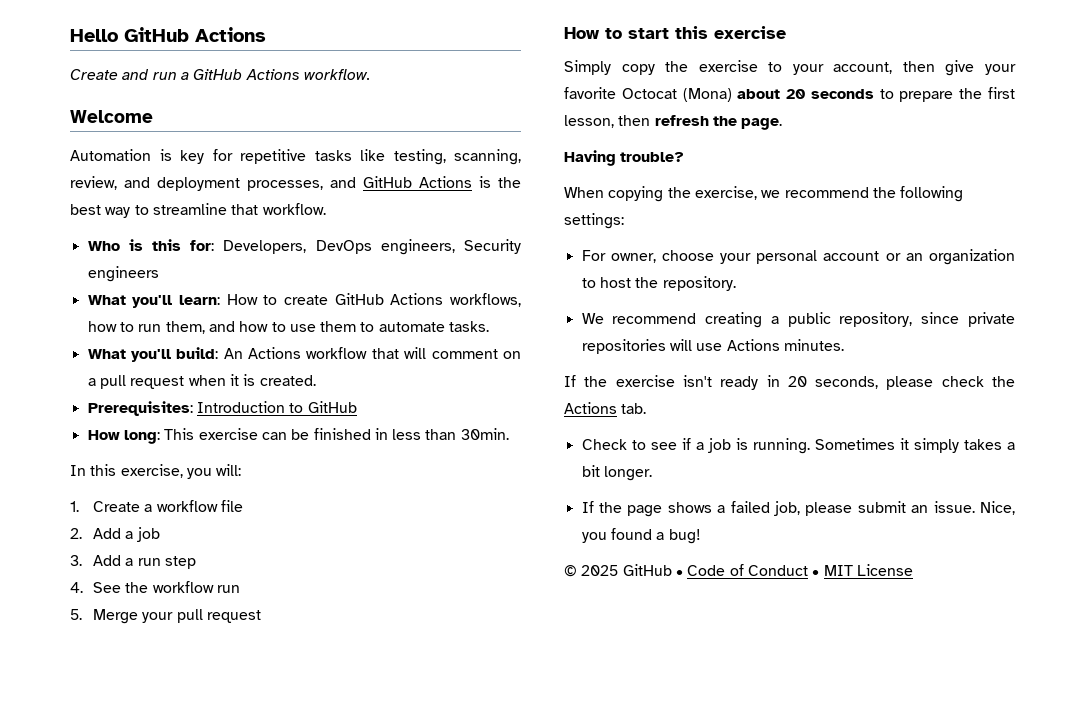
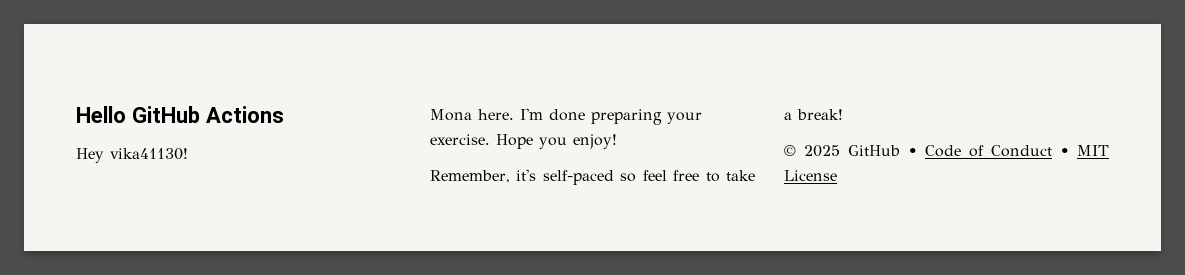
[70,69,370,80] [70,110,153,123] [70,149,521,165] [70,176,521,191] [70,203,326,218] [87,239,521,255] [87,266,159,282] [87,293,521,308] [87,321,490,334] [87,347,521,362] [87,374,316,389] [87,401,357,416] [87,428,509,444] [70,464,242,479] [70,500,243,512] [70,527,160,542] [70,555,196,569] [70,581,240,593] [70,609,261,624] [564,26,786,39] [564,60,1016,76] [564,87,1015,102] [564,115,783,130] [564,150,685,166] [564,186,964,202] [564,213,624,229] [581,249,1015,265] [581,276,736,291] [581,312,1015,328] [581,339,844,354] [564,375,1015,390] [564,402,647,414] [581,438,1016,454] [581,465,652,481] [581,501,1015,517] [581,528,701,544] Create and run a GitHub Actions workflow. // Welcome // Automation is key for repetitive tasks like testing, scanning, review, and deployment processes, and GitHub Actions is the best way to streamline that workflow. // Who is this for: Developers, DevOps engineers, Security engineers // What you'll learn: How to create GitHub Actions workflows, how to run them, and how to use them to automate tasks. // What you'll build: An Actions workflow that will comment on a pull request when it is created. // Prerequisites: Introduction to GitHub // How long: This exercise can be finished in less than 30min. // In this exercise, you will: // 1. Create a workflow file // 2. Add a job // 3. Add a run step // 4. See the workflow run // 5. Merge your pull request // How to start this exercise // Simply copy the exercise to your account, then give your favorite Octocat (Mona) about 20 seconds to prepare the first lesson, then refresh the page. // Having trouble? // When copying the exercise, we recommend the following settings: // For owner, choose your personal account or an organization to host the repository. // We recommend creating a public repository, since private repositories will use Actions minutes. // If the exercise isn't ready in 20 seconds, please check the Actions tab. // Check to see if a job is running. Sometimes it simply takes a bit longer. // If the page shows a failed job, please submit an issue. Nice, you found a bug! -> [76,148,188,163] [430,108,702,125] [430,134,617,149] [430,169,755,185] [784,109,843,120] Hey vika41130! // Mona here. I'm done preparing your exercise. Hope you enjoy! // Remember, it's self-paced so feel free to take a break!

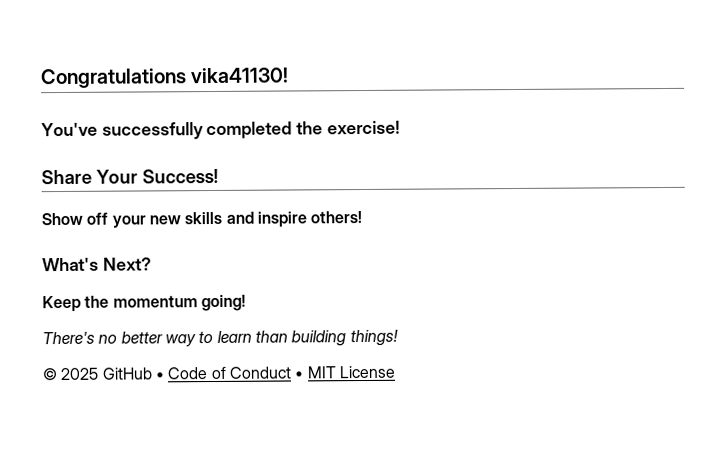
[76,106,284,123] [76,148,188,163] [430,108,702,125] [430,134,617,149] [430,169,755,185] [784,109,843,120] Hello GitHub Actions // Hey vika41130! // Mona here. I'm done preparing your exercise. Hope you enjoy! // Remember, it's self-paced so feel free to take a break! -> [40,67,290,89] [41,120,400,140] [41,168,218,185] [41,211,363,228] [42,257,152,272] [42,294,246,313] [42,329,398,348] Congratulations vika41130! // You've successfully completed the exercise! // Share Your Success! // Show off your new skills and inspire others! // What's Next? // Keep the momentum going! // There's no better way to learn than building things!

